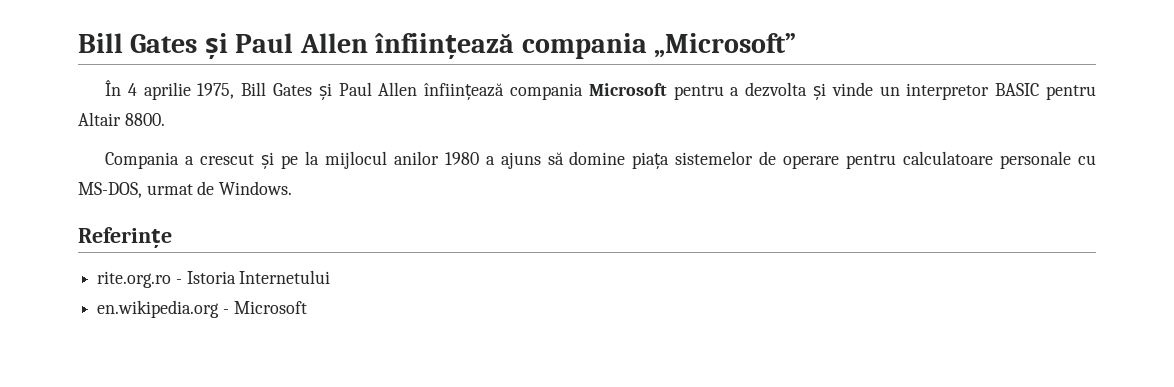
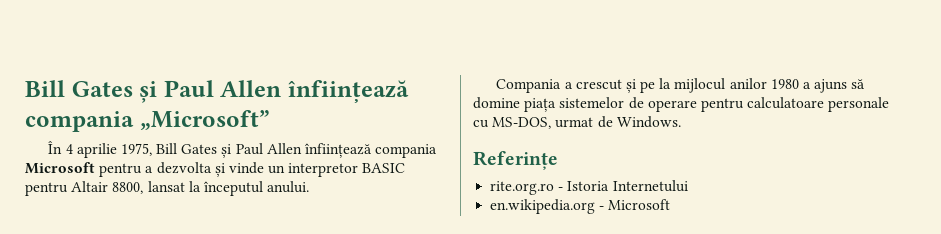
[124,113,165,126] 8800. -> [112,181,310,196] 8800, lansat la începutul anului.

